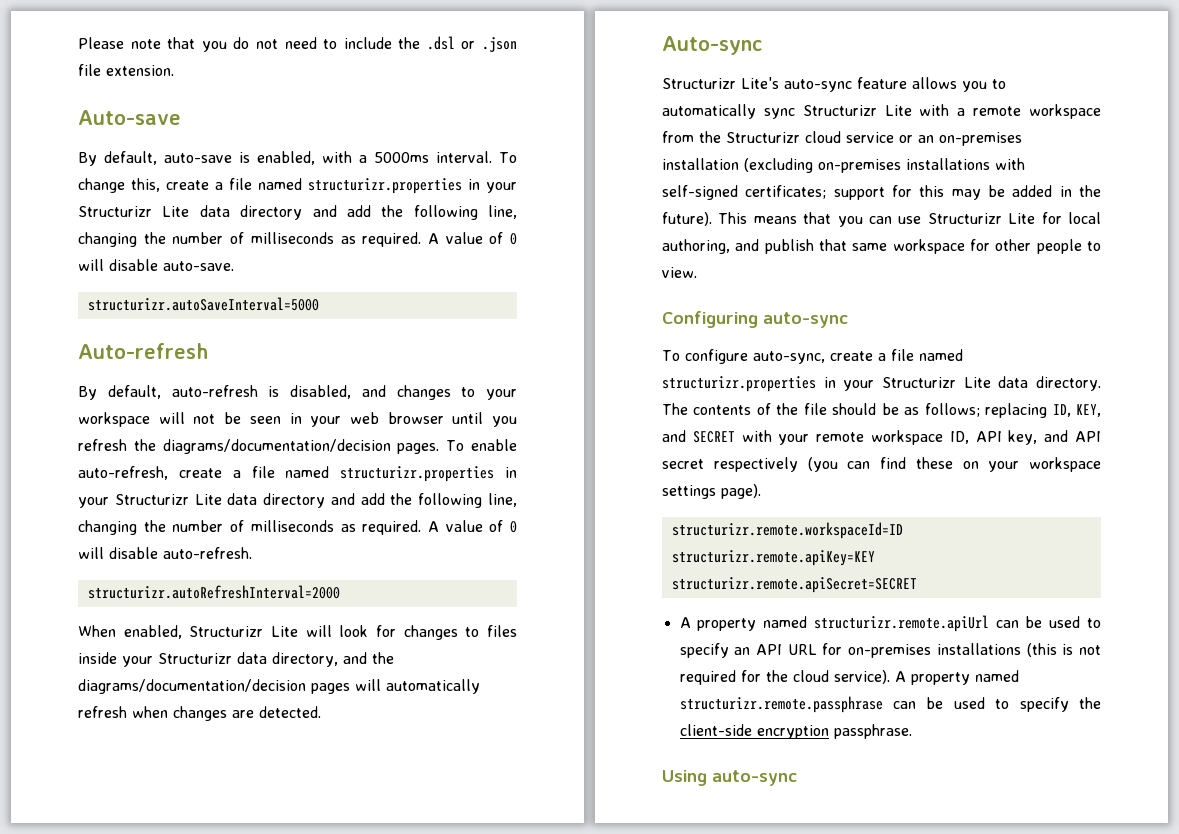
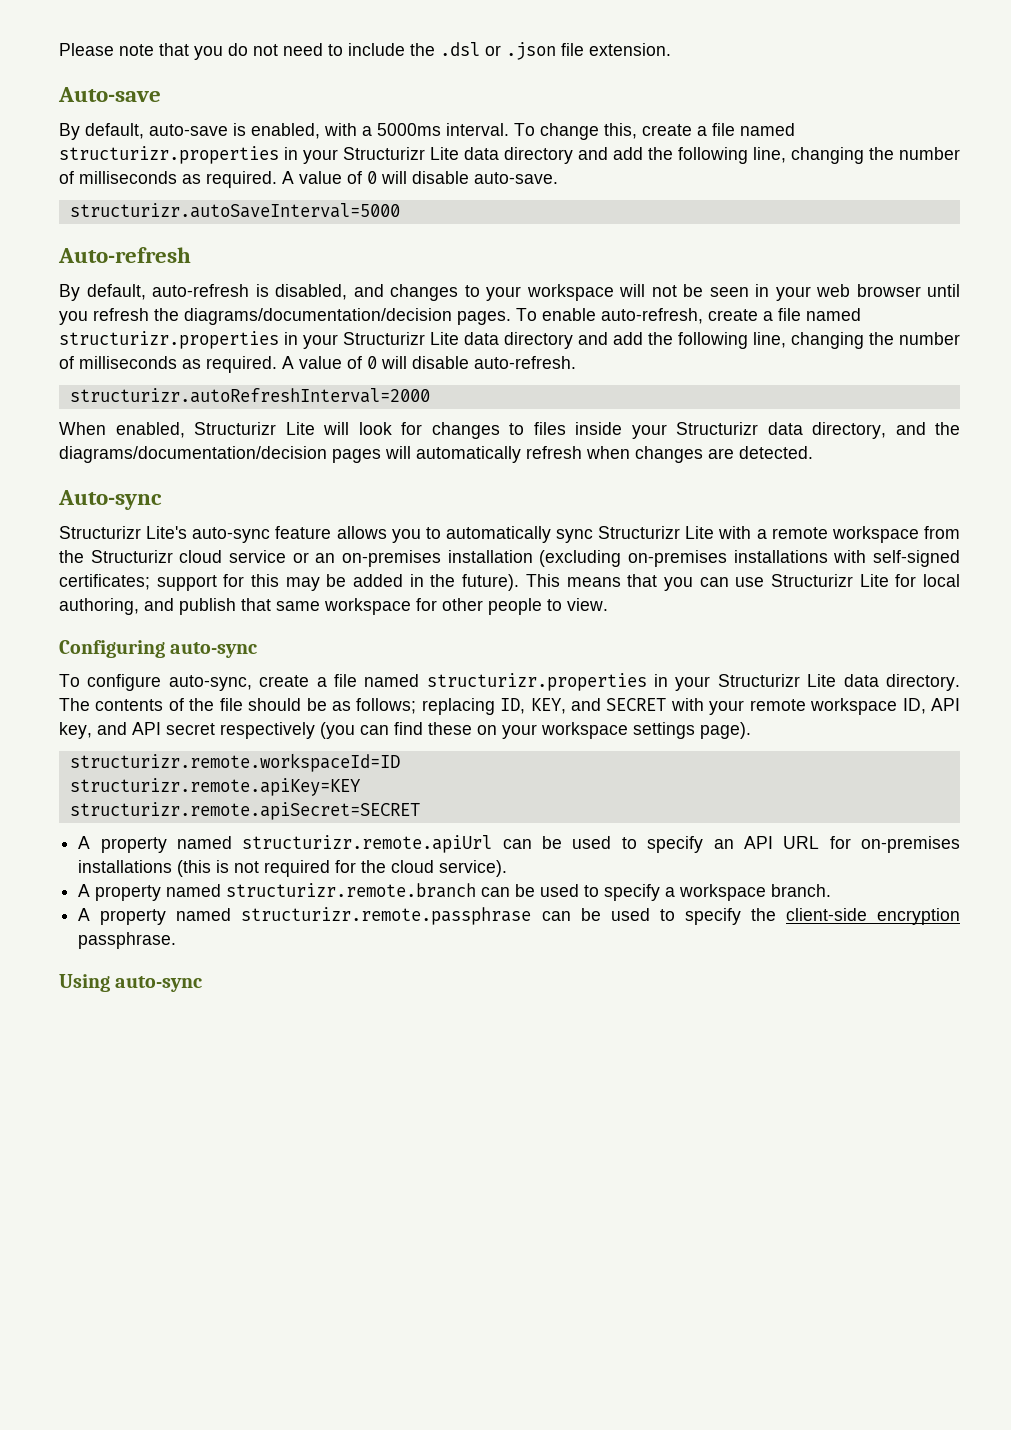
(890, 677) none -> [78,883,832,901] // A property named structurizr.remote.branch can be used to specify a workspace branch. //

